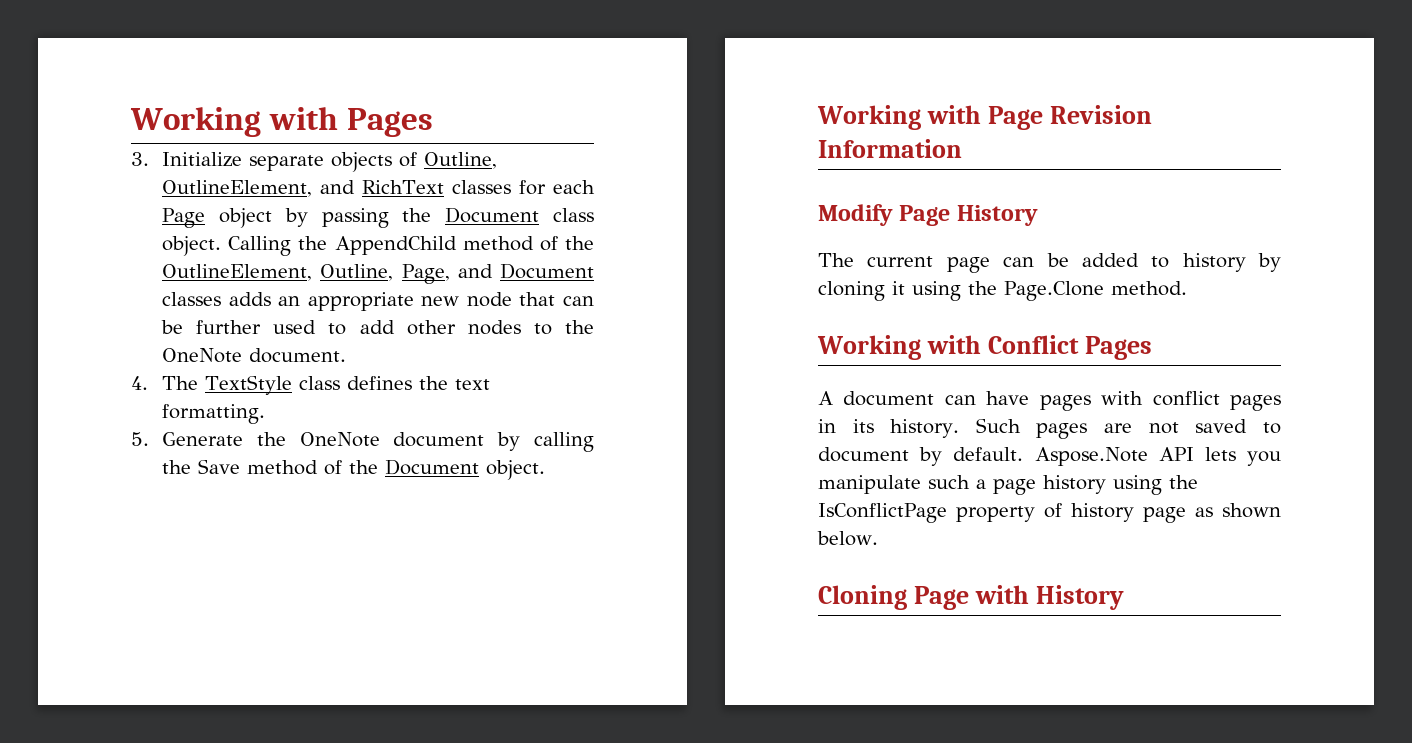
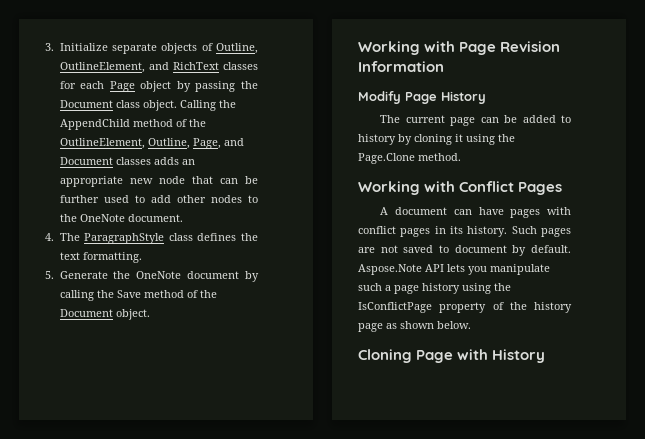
[130,107,433,137] Working with Pages // -> (45, 47) none
[205,375,293,395] TextStyle -> [84,233,165,244] ParagraphStyle
(1062, 510) none -> [509,302,527,310] the

